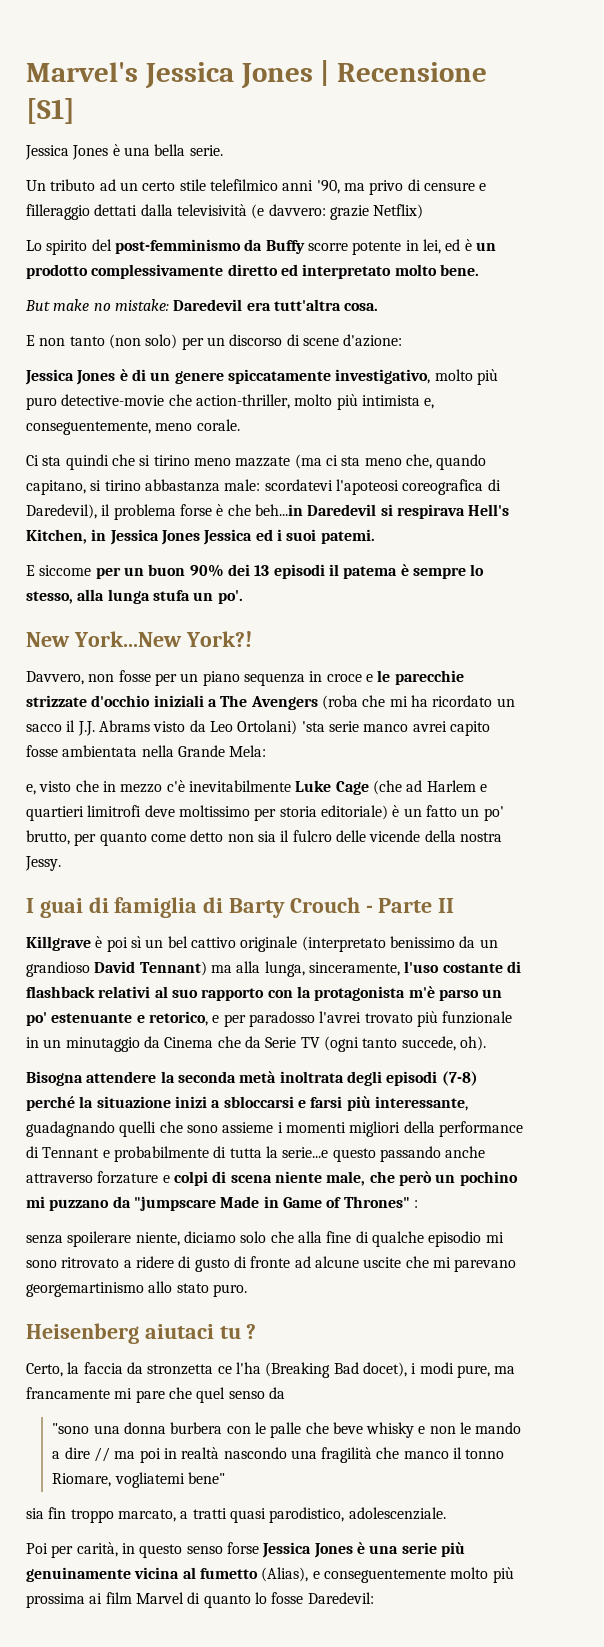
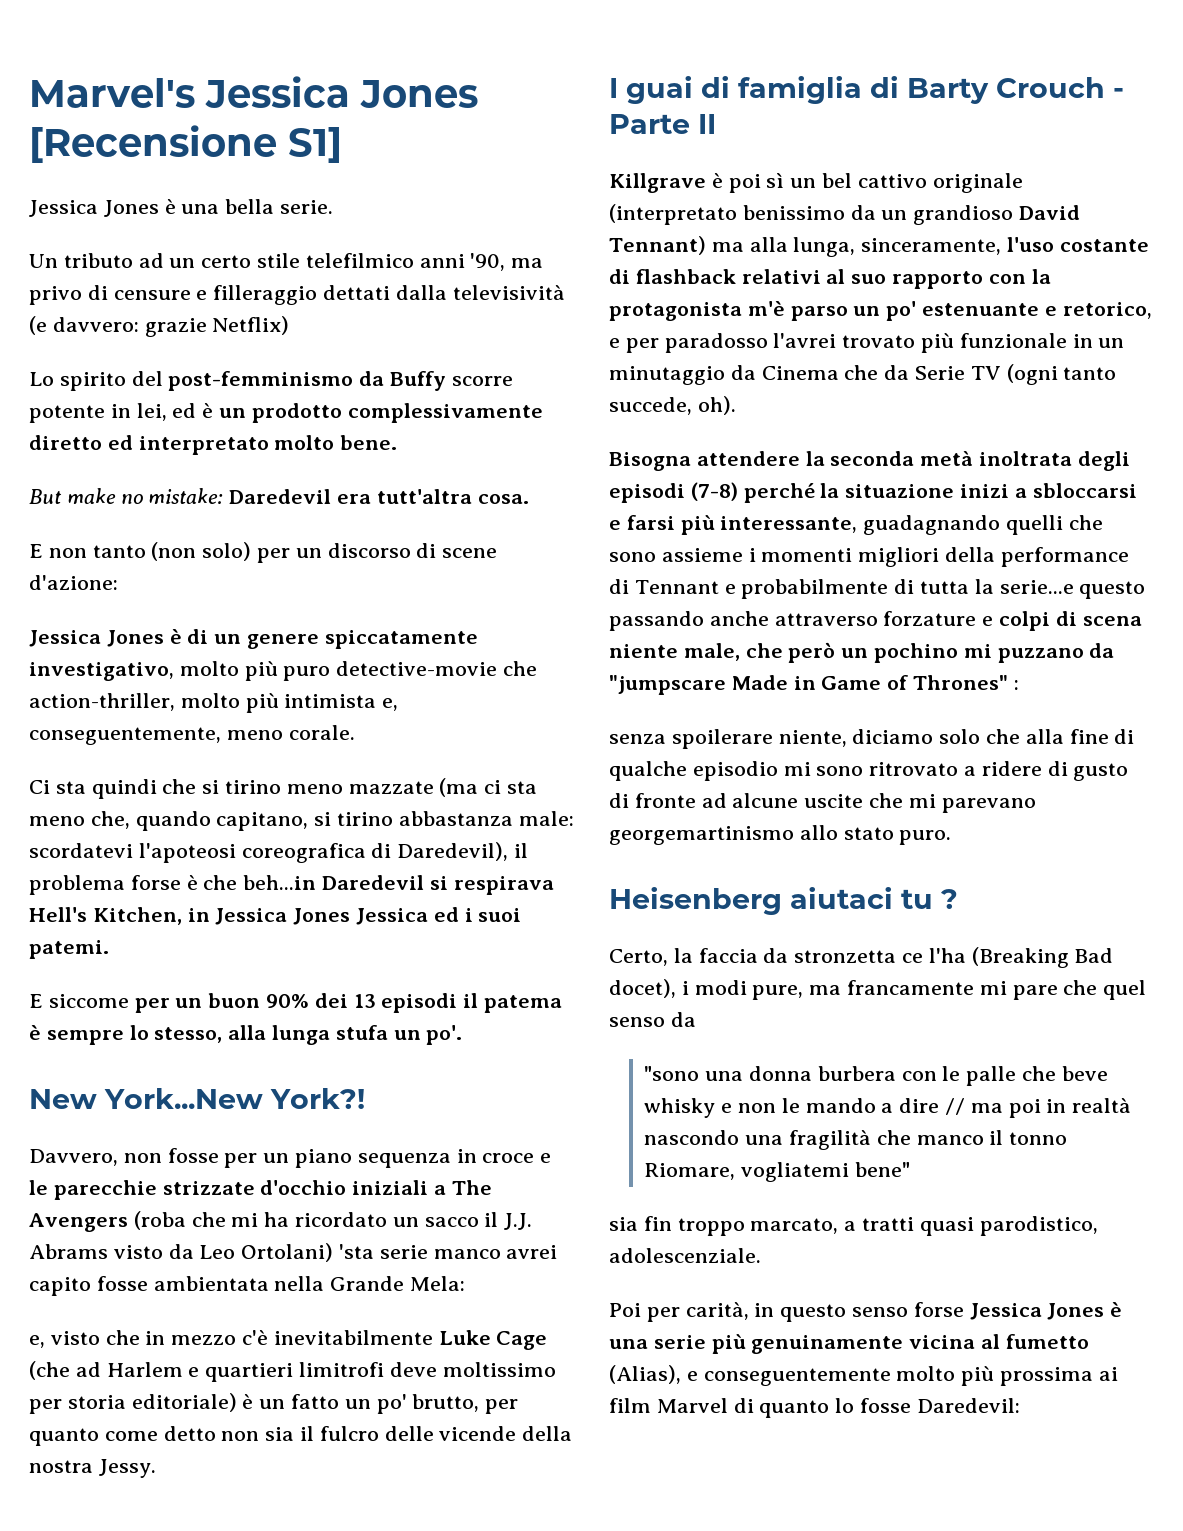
[320,60,488,86] [26,98,75,124] | Recensione [S1] -> [29,125,342,163] [Recensione S1]

